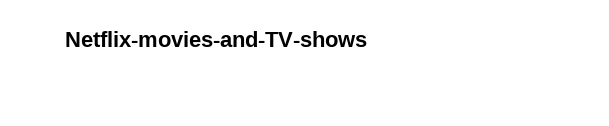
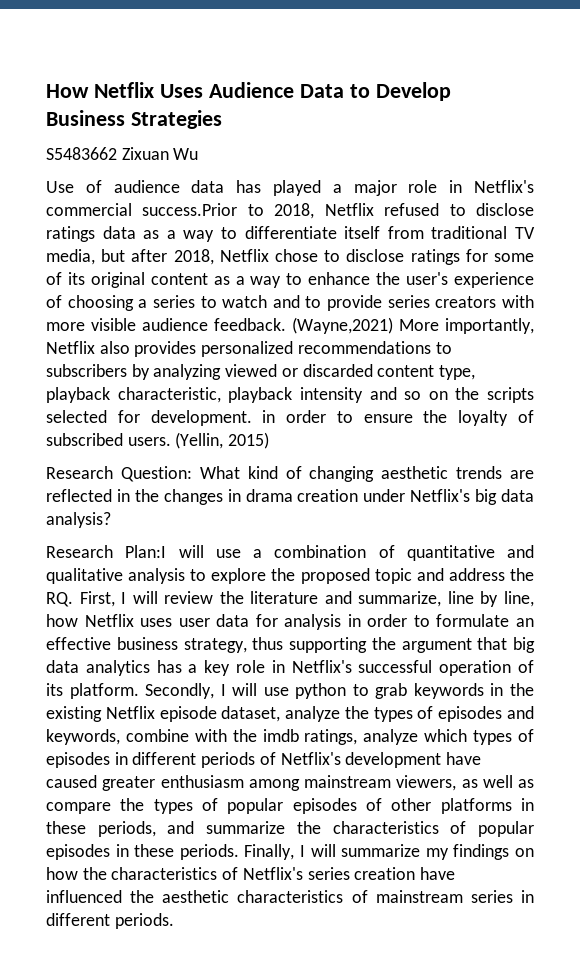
[65,31,367,47] Netflix-movies-and-TV-shows -> [46,82,451,101] [46,110,222,129] [46,147,199,160] [46,180,534,196] [46,203,535,219] [46,226,535,242] [46,249,534,265] [46,272,535,288] [46,295,534,311] [46,317,534,334] [46,341,452,357] [46,364,476,380] [46,387,534,403] [46,410,534,426] [46,432,270,449] [46,466,534,482] [46,489,534,505] [46,512,111,528] [46,545,534,561] [46,568,534,584] [46,591,534,607] [46,614,534,630] [46,637,535,653] [46,660,534,676] [46,683,534,699] [46,706,534,722] [46,729,535,745] [46,752,482,768] [46,775,534,791] [46,798,534,814] [46,821,534,837] [46,844,535,860] [46,867,456,880] [46,890,535,903] [46,913,174,929] How Netflix Uses Audience Data to Develop Business Strategies // S5483662 Zixuan Wu // Use of audience data has played a major role in Netflix's commercial success.Prior to 2018, Netflix refused to disclose ratings data as a way to differentiate itself from traditional TV media, but after 2018, Netflix chose to disclose ratings for some of its original content as a way to enhance the user's experience of choosing a series to watch and to provide series creators with more visible audience feedback. (Wayne,2021) More importantly, Netflix also provides personalized recommendations to subscribers by analyzing viewed or discarded content type, playback characteristic, playback intensity and so on the scripts selected for development. in order to ensure the loyalty of subscribed users. (Yellin, 2015) // Research Question: What kind of changing aesthetic trends are reflected in the changes in drama creation under Netflix's big data analysis? // Research Plan:I will use a combination of quantitative and qualitative analysis to explore the proposed topic and address the RQ. First, I will review the literature and summarize, line by line, how Netflix uses user data for analysis in order to formulate an effective business strategy, thus supporting the argument that big data analytics has a key role in Netflix's successful operation of its platform. Secondly, I will use python to grab keywords in the existing Netflix episode dataset, analyze the types of episodes and keywords, combine with the imdb ratings, analyze which types of episodes in different periods of Netflix's development have caused greater enthusiasm among mainstream viewers, as well as compare the types of popular episodes of other platforms in these periods, and summarize the characteristics of popular episodes in these periods. Finally, I will summarize my findings on how the characteristics of Netflix's series creation have influenced the aesthetic characteristics of mainstream series in different periods.

